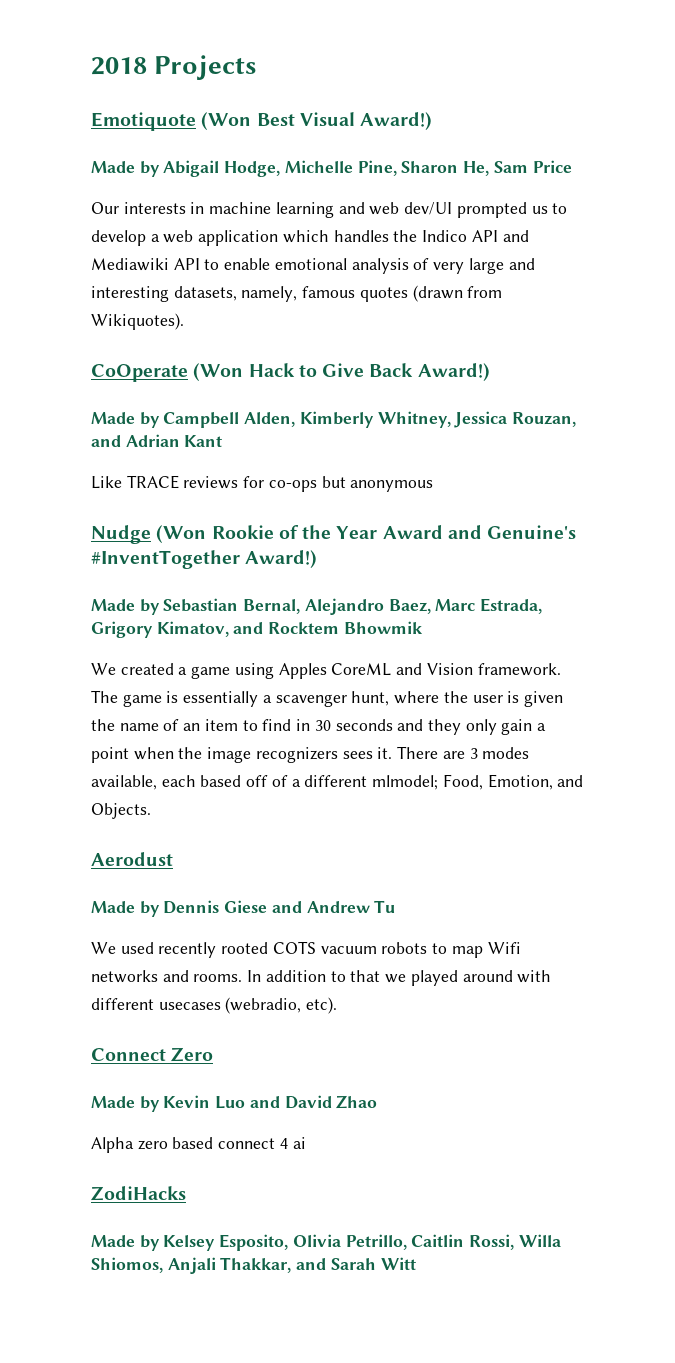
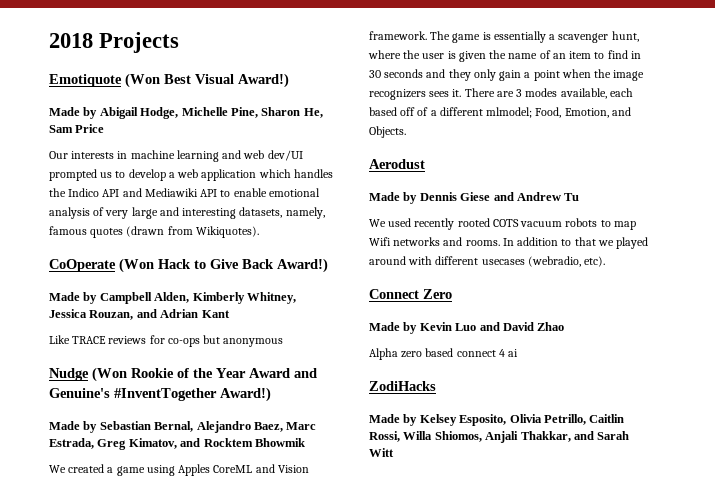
[91,621,153,638] Grigory -> [97,439,127,450] Greg

